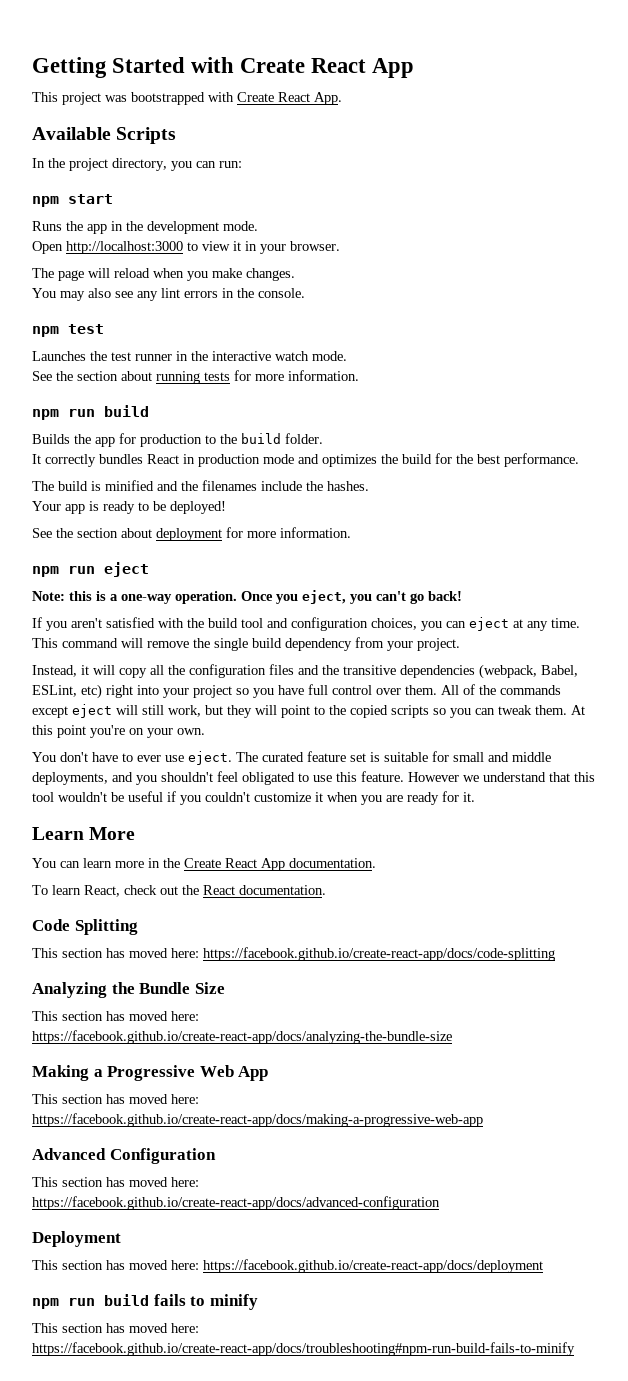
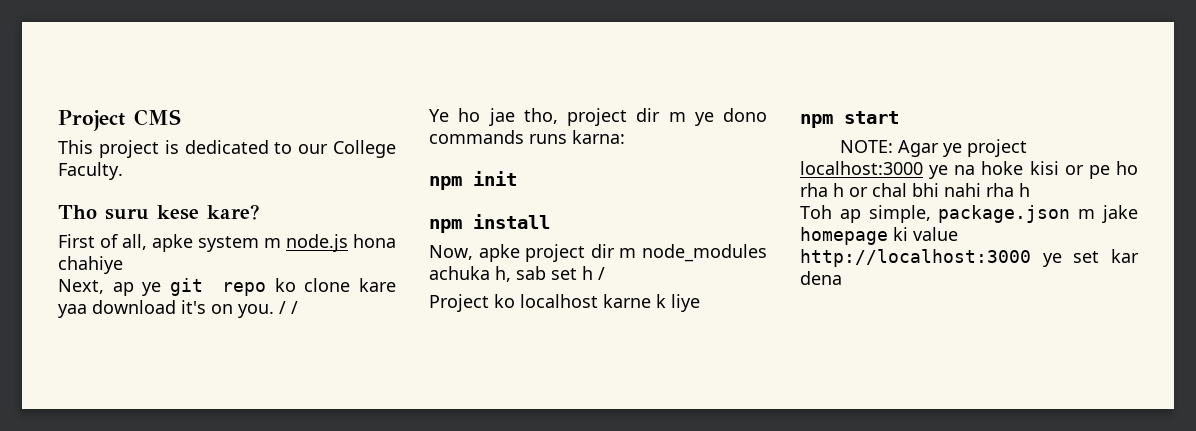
[32,57,415,78] [32,92,342,105] [32,127,177,144] [32,158,242,171] [32,194,113,207] [32,221,258,234] [32,241,340,254] [32,268,295,281] [32,288,305,301] [32,324,104,337] [32,351,347,361] [32,370,359,384] [32,405,149,420] [32,433,323,447] [32,453,579,467] [32,480,369,491] [32,501,226,514] [32,527,351,541] [32,562,149,577] [32,590,462,604] [32,617,580,631] [32,637,460,651] [32,664,578,679] [32,684,561,699] [32,704,585,718] [32,725,205,738] [32,751,551,765] [32,771,595,785] [32,791,475,805] [32,827,136,840] [32,858,376,871] [32,885,326,897] [32,919,138,935] [32,947,555,961] [32,982,225,998] [32,1011,199,1021] [32,1030,452,1044] [32,1065,269,1081] [32,1094,199,1104] [32,1113,483,1127] [32,1148,216,1164] [32,1177,199,1187] [32,1196,440,1210] [32,1231,121,1247] [32,1259,543,1273] [32,1294,258,1310] [32,1323,199,1333] [32,1342,575,1356] Getting Started with Create React App // This project was bootstrapped with Create React App. // Available Scripts // In the project directory, you can run: // npm start // Runs the app in the development mode. // Open http://localhost:3000 to view it in your browser. // The page will reload when you make changes. // You may also see any lint errors in the console. // npm test // Launches the test runner in the interactive watch mode. // See the section about running tests for more information. // npm run build // Builds the app for production to the build folder. // It correctly bundles React in production mode and optimizes the build for the best performance. // The build is minified and the filenames include the hashes. // Your app is ready to be deployed! // See the section about deployment for more information. // npm run eject // Note: this is a one-way operation. Once you eject, you can't go back! // If you aren't satisfied with the build tool and configuration choices, you can eject at any time. This command will remove the single build dependency from your project. // Instead, it will copy all the configuration files and the transitive dependencies (webpack, Babel, ESLint, etc) right into your project so you have full control over them. All of the commands except eject will still work, but they will point to the copied scripts so you can tweak them. At this point you're on your own. // You don't have to ever use eject. The curated feature set is suitable for small and middle deployments, and you shouldn't feel obligated to use this feature. However we understand that this tool wouldn't be useful if you couldn't customize it when you are ready for it. // Learn More // You can learn more in the Create React App documentation. // To learn React, check out the React documentation. // Code Splitting // This section has moved here: https://facebook.github.io/create-react-app/docs/code-splitting // Analyzing the Bundle Size // This section has moved here: https://facebook.github.io/create-react-app/docs/analyzing-the-bundle-size // Making a Progressive Web App // This section has moved here: https://facebook.github.io/create-react-app/docs/making-a-progressive-web-app // Advanced Configuration // This section has moved here: https://facebook.github.io/create-react-app/docs/advanced-configuration // Deployment // This section has moved here: https://facebook.github.io/create-react-app/docs/deployment // npm run build fails to minify // This section has moved here: https://facebook.github.io/create-react-app/docs/troubleshooting#npm-run-build-fails-to-minify -> [58,109,181,131] [58,140,396,158] [58,162,123,180] [58,204,260,220] [58,234,396,252] [58,256,123,274] [58,278,397,296] [58,300,298,318] [429,108,767,126] [429,130,625,144] [429,171,517,190] [429,214,550,233] [429,244,767,262] [429,266,605,282] [429,294,700,312] [800,111,899,128] [840,139,1028,157] [800,161,1138,179] [800,183,1030,197] [800,205,1138,223] [800,227,958,245] [800,249,1139,267] [800,271,842,285] Project CMS // This project is dedicated to our College Faculty. // Tho suru kese kare? // First of all, apke system m node.js hona chahiye // Next, ap ye git repo ko clone kare yaa download it's on you. / / // Ye ho jae tho, project dir m ye dono commands runs karna: // npm init // npm install // Now, apke project dir m node_modules achuka h, sab set h / // Project ko localhost karne k liye // npm start // NOTE: Agar ye project localhost:3000 ye na hoke kisi or pe ho rha h or chal bhi nahi rha h // Toh ap simple, package.json m jake homepage ki value http://localhost:3000 ye set kar dena

